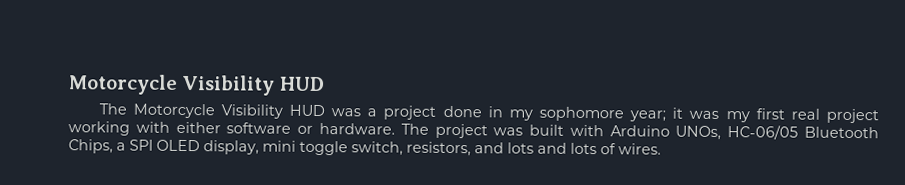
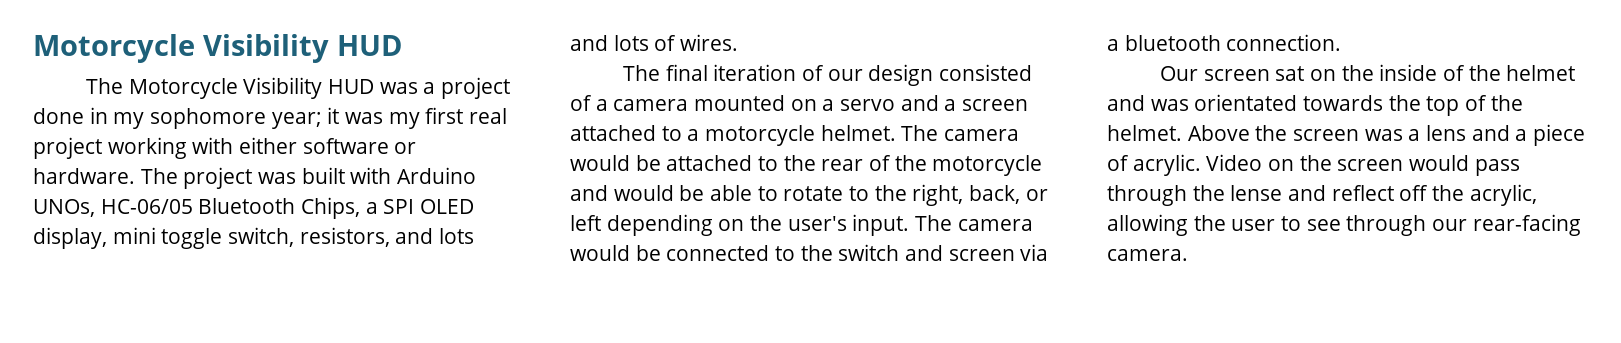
(661, 149) none -> [622,64,1032,86] [570,95,1029,111] [570,125,1020,146] [570,155,1043,176] [570,184,1048,206] [570,214,1033,236] [570,244,1049,261] [1107,34,1342,51] [1159,64,1576,81] [1107,94,1523,116] [1107,124,1586,146] [1107,154,1520,176] [1107,184,1537,206] [1107,214,1581,236] [1107,249,1188,261] // The final iteration of our design consisted of a camera mounted on a servo and a screen attached to a motorcycle helmet. The camera would be attached to the rear of the motorcycle and would be able to rotate to the right, back, or left depending on the user's input. The camera would be connected to the switch and screen via a bluetooth connection. // Our screen sat on the inside of the helmet and was orientated towards the top of the helmet. Above the screen was a lens and a piece of acrylic. Video on the screen would pass through the lense and reflect off the acrylic, allowing the user to see through our rear-facing camera.

